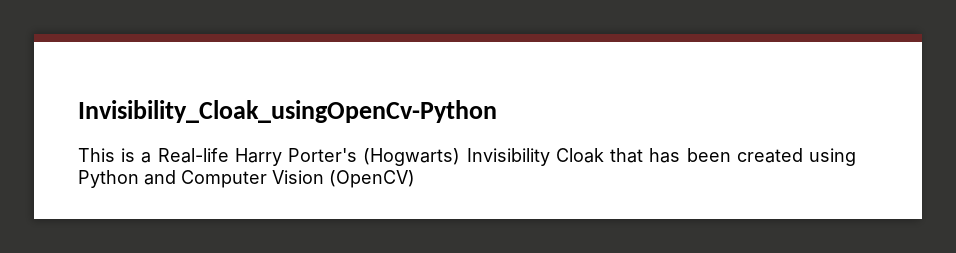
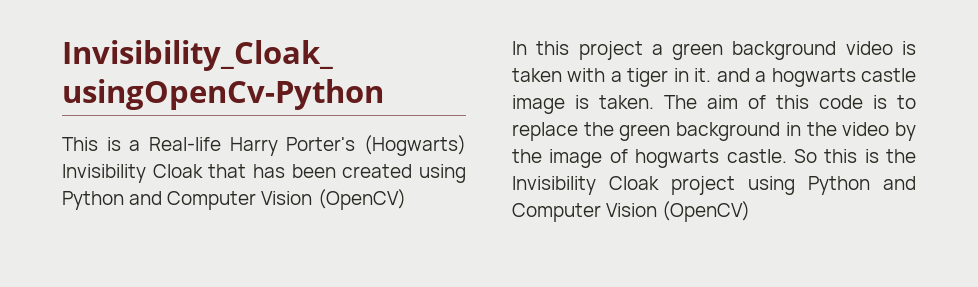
(415, 179) none -> [512,41,916,60] [512,68,916,87] [512,95,916,114] [512,122,916,141] [512,149,916,168] [512,176,916,195] [512,201,751,222] // In this project a green background video is taken with a tiger in it. and a hogwarts castle image is taken. The aim of this code is to replace the green background in the video by the image of hogwarts castle. So this is the Invisibility Cloak project using Python and Computer Vision (OpenCV)

